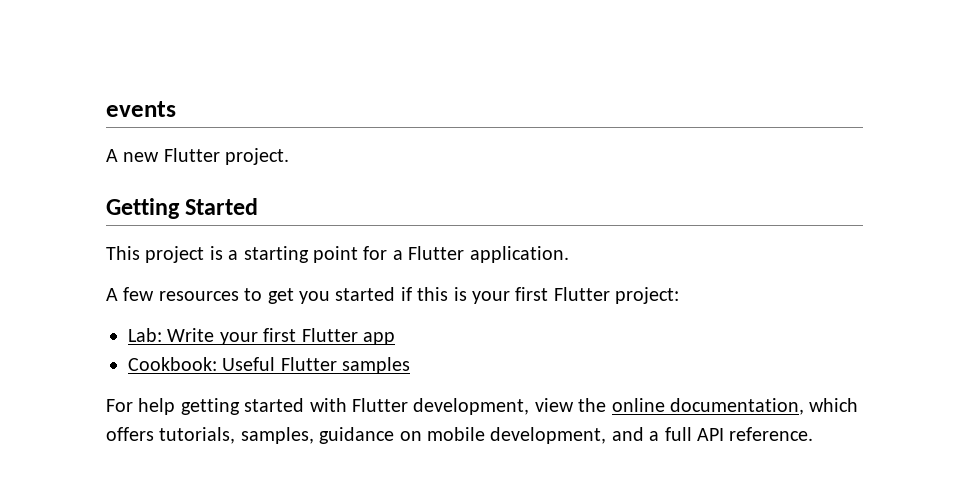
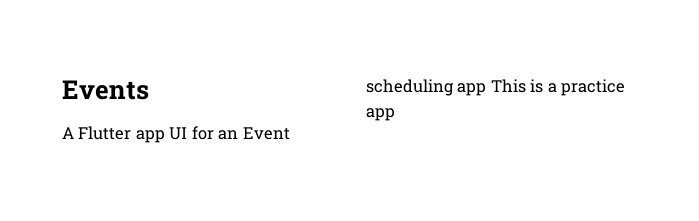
[106,101,176,117] [106,148,290,165] [106,198,259,219] [106,246,569,263] [106,287,680,304] [128,328,395,345] [128,357,411,374] [106,398,859,415] [106,427,814,444] events // A new Flutter project. // Getting Started // This project is a starting point for a Flutter application. // A few resources to get you started if this is your first Flutter project: // Lab: Write your first Flutter app // Cookbook: Useful Flutter samples // For help getting started with Flutter development, view the online documentation, which offers tutorials, samples, guidance on mobile development, and a full API reference. -> [62,80,149,100] [62,126,290,143] [366,79,626,96] [366,108,395,121] Events // A Flutter app UI for an Event scheduling app This is a practice app

